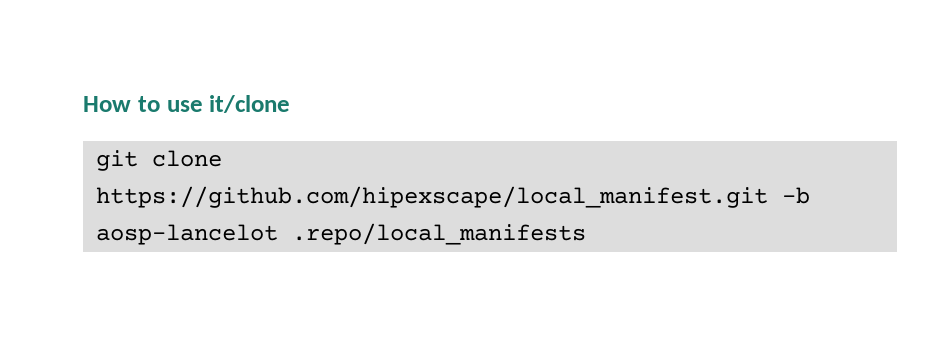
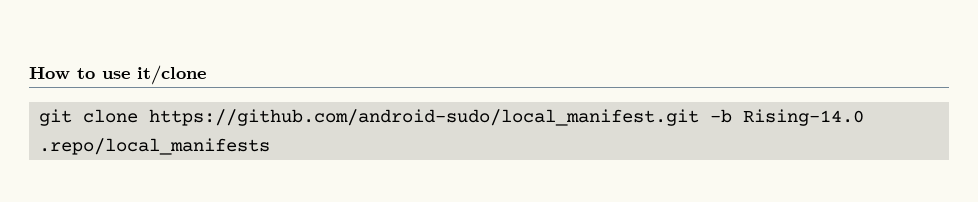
[95,186,810,208] [95,224,278,245] https://github.com/hipexscape/local_manifest.git -b aosp-lancelot -> [148,109,864,126] https://github.com/android-sudo/local_manifest.git -b Rising-14.0

